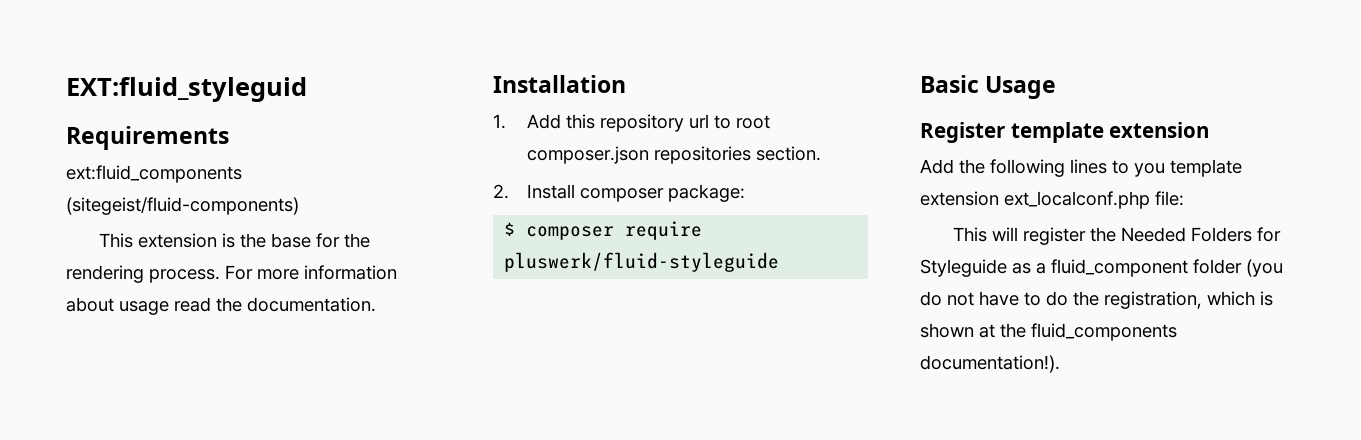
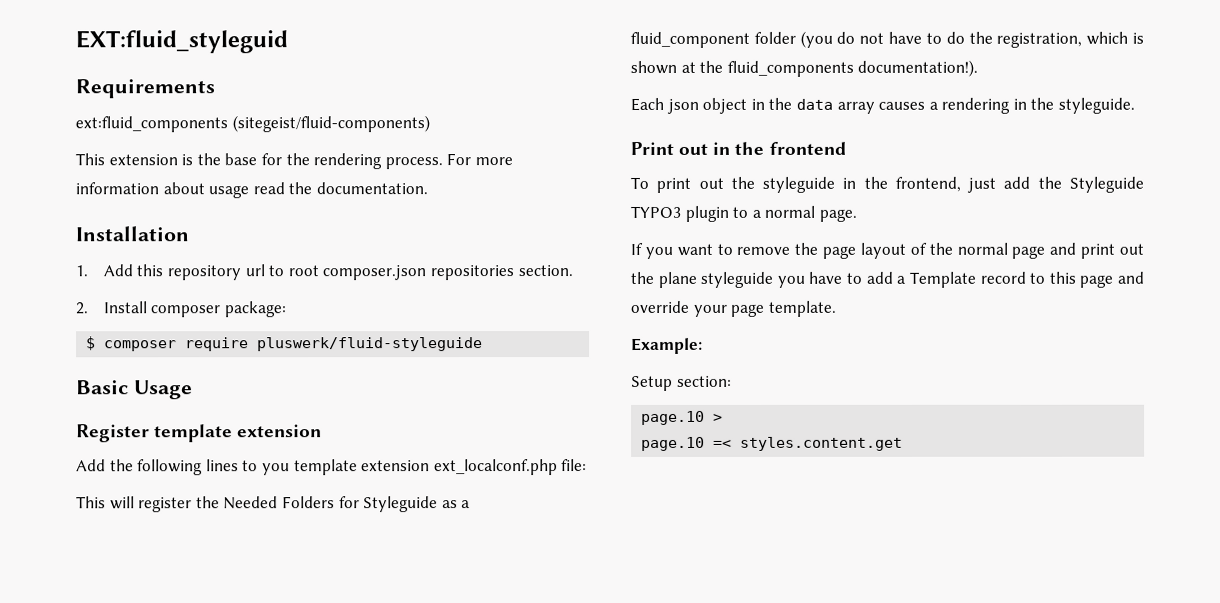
(1060, 364) none -> [630,97,1136,114] [630,141,846,155] [630,176,1144,193] [630,205,857,222] [630,242,1144,259] [630,271,1144,288] [630,300,837,317] [631,337,703,354] [631,375,732,391] [641,410,724,425] [641,436,904,451] // Each json object in the data array causes a rendering in the styleguide. // Print out in the frontend // To print out the styleguide in the frontend, just add the Styleguide TYPO3 plugin to a normal page. // If you want to remove the page layout of the normal page and print out the plane styleguide you have to add a Template record to this page and override your page template. // Example: // Setup section: // page.10 > // page.10 =< styles.content.get

